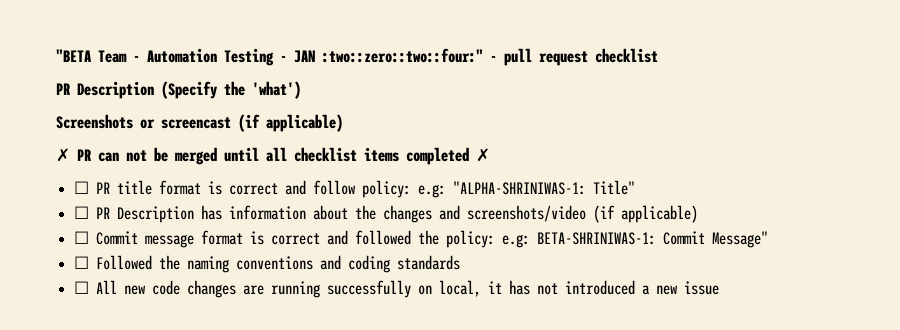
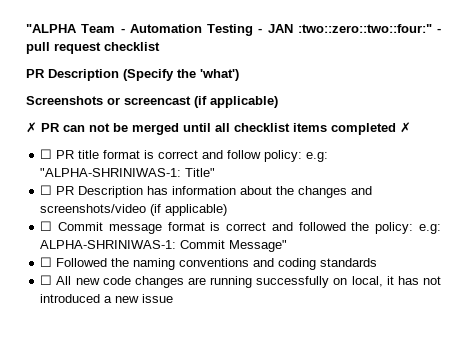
[56,49,91,62] "BETA -> [26,24,77,33] "ALPHA
[537,232,657,245] BETA-SHRINIWAS-1: -> [40,240,177,249] ALPHA-SHRINIWAS-1:

